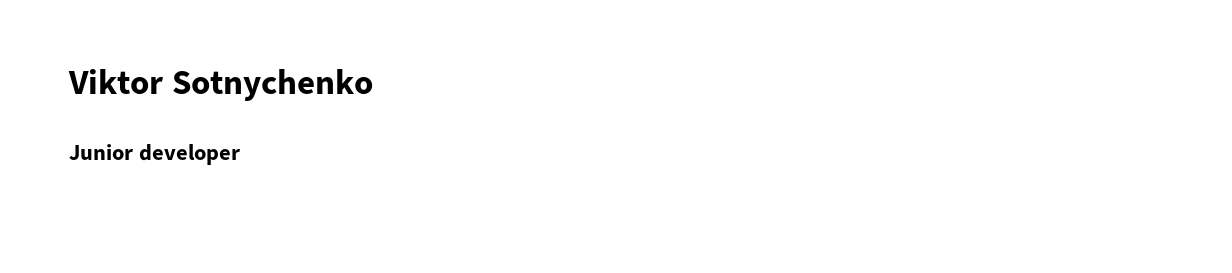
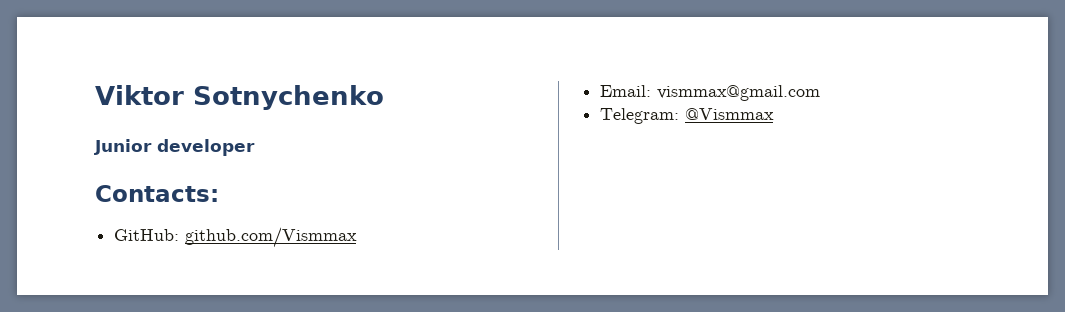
(241, 154) none -> [95,185,219,202] [114,227,358,248] [600,85,821,101] [600,108,775,124] // Contacts: // GitHub: github.com/Vismmax // Email: vismmax@gmail.com // Telegram: @Vismmax

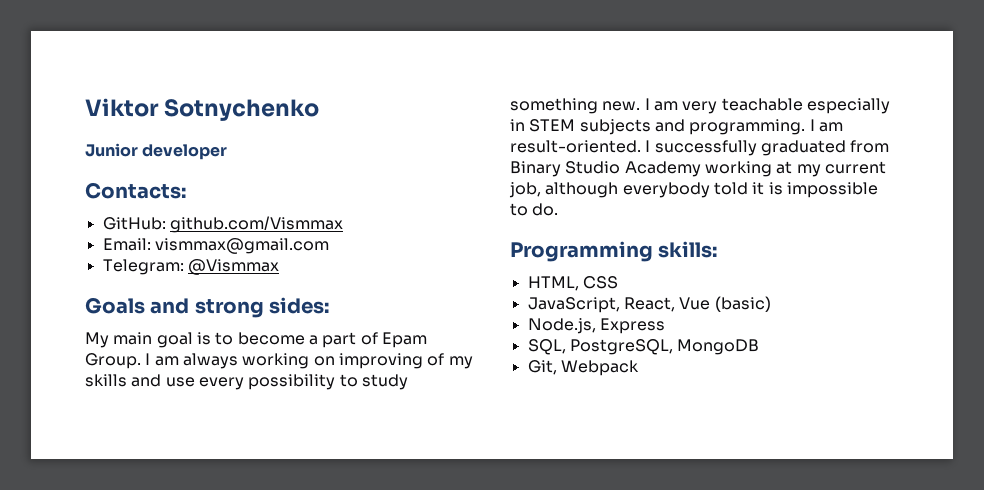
(775, 114) none -> [85,297,330,318] [85,332,427,348] [85,353,473,369] [85,374,408,390] [510,98,890,114] [510,119,843,135] [510,140,890,156] [510,161,886,177] [509,182,878,198] [510,203,559,216] [510,241,718,262] [527,276,618,291] [527,296,771,313] [527,318,665,334] [527,339,760,355] [527,360,639,376] // Goals and strong sides: // My main goal is to become a part of Epam Group. I am always working on improving of my skills and use every possibility to study something new. I am very teachable especially in STEM subjects and programming. I am result-oriented. I successfully graduated from Binary Studio Academy working at my current job, although everybody told it is impossible to do. // Programming skills: // HTML, CSS // JavaScript, React, Vue (basic) // Node.js, Express // SQL, PostgreSQL, MongoDB // Git, Webpack

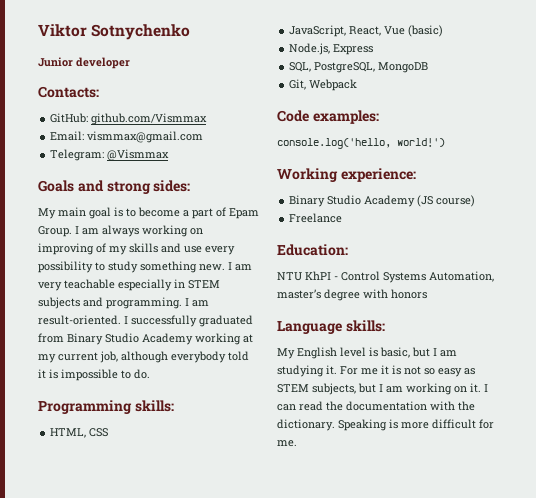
(639, 368) none -> [277,110,379,124] [277,138,445,149] [277,168,416,182] [289,195,476,207] [289,213,343,223] [277,244,348,256] [277,271,494,283] [277,289,427,301] [277,320,385,334] [277,347,457,359] [277,365,475,377] [277,383,488,395] [277,401,475,411] [277,419,494,431] [277,440,297,447] // Code examples: // console.log('hello, world!') // Working experience: // Binary Studio Academy (JS course) // Freelance // Education: // NTU KhPI - Control Systems Automation, master’s degree with honors // Language skills: // My English level is basic, but I am studying it. For me it is not so easy as STEM subjects, but I am working on it. I can read the documentation with the dictionary. Speaking is more difficult for me.

